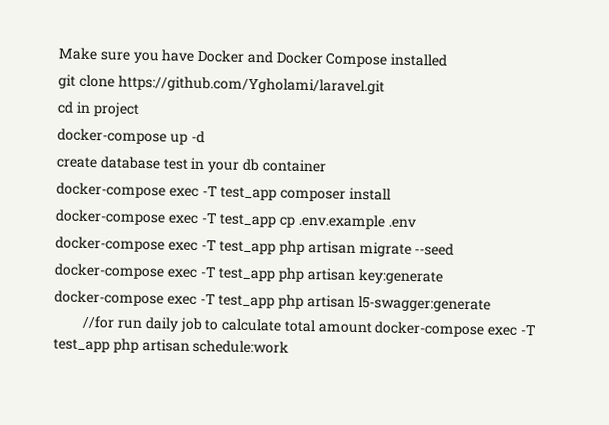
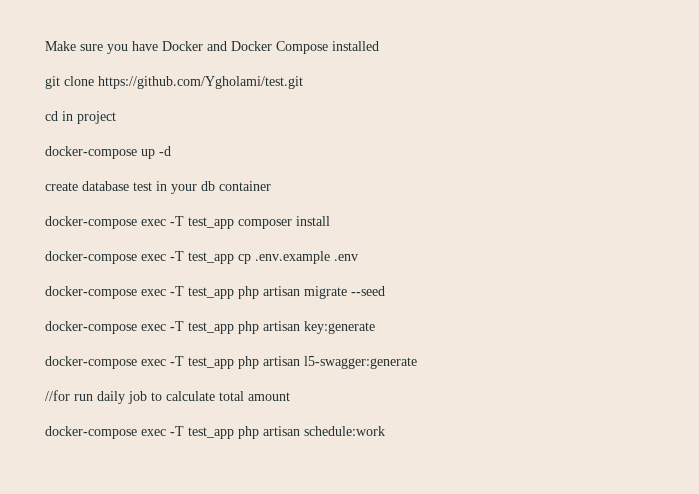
[117,75,385,95] https://github.com/Ygholami/laravel.git -> [98,76,303,89] https://github.com/Ygholami/test.git
(372, 327) none -> (290, 396) //

